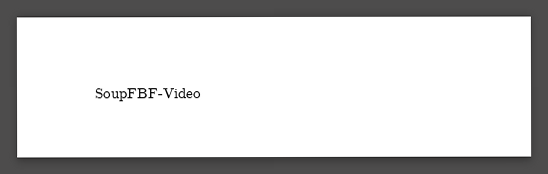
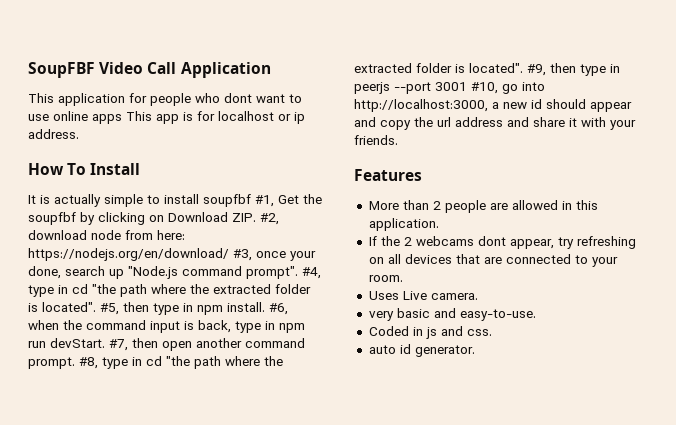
[95,88,202,102] SoupFBF-Video -> [28,62,271,78] [28,93,302,106] [28,111,305,124] [28,129,79,139] [28,163,141,175] [28,194,322,207] [28,212,279,225] [28,230,185,240] [28,248,316,261] [28,266,321,279] [28,284,311,297] [28,302,288,315] [28,320,305,333] [28,338,305,351] [28,356,283,369] [354,63,620,76] [354,82,545,94] [354,99,632,112] [354,117,636,130] [354,135,398,145] [354,169,422,181] [368,200,598,213] [368,218,439,231] [368,236,636,249] [368,254,618,267] [368,275,403,282] [368,291,478,300] [368,308,536,321] [368,326,492,339] [368,344,475,357] SoupFBF Video Call Application // This application for people who dont want to use online apps This app is for localhost or ip address. // How To Install // It is actually simple to install soupfbf #1, Get the soupfbf by clicking on Download ZIP. #2, download node from here: https://nodejs.org/en/download/ #3, once your done, search up "Node.js command prompt". #4, type in cd "the path where the extracted folder is located". #5, then type in npm install. #6, when the command input is back, type in npm run devStart. #7, then open another command prompt. #8, type in cd "the path where the extracted folder is located". #9, then type in peerjs --port 3001 #10, go into http://localhost:3000, a new id should appear and copy the url address and share it with your friends. // Features // More than 2 people are allowed in this application. // If the 2 webcams dont appear, try refreshing on all devices that are connected to your room. // Uses Live camera. // very basic and easy-to-use. // Coded in js and css. // auto id generator.

